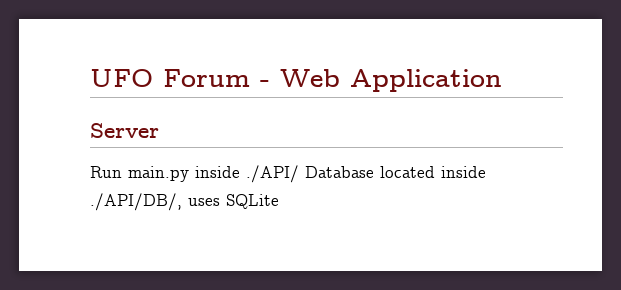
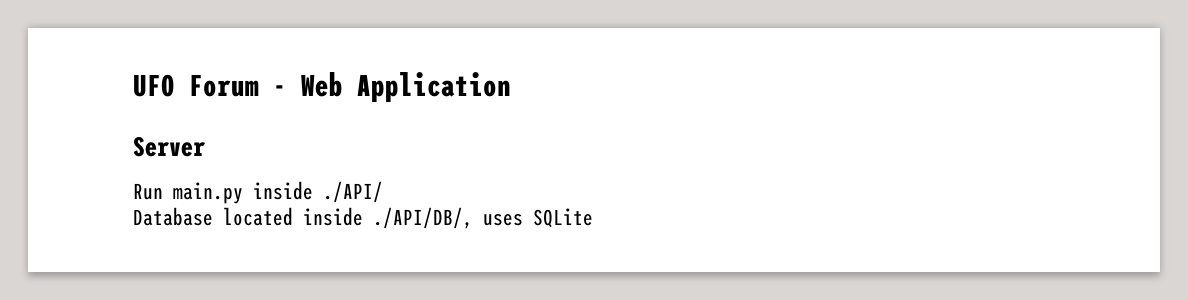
(299, 174) none -> (383, 192) //

